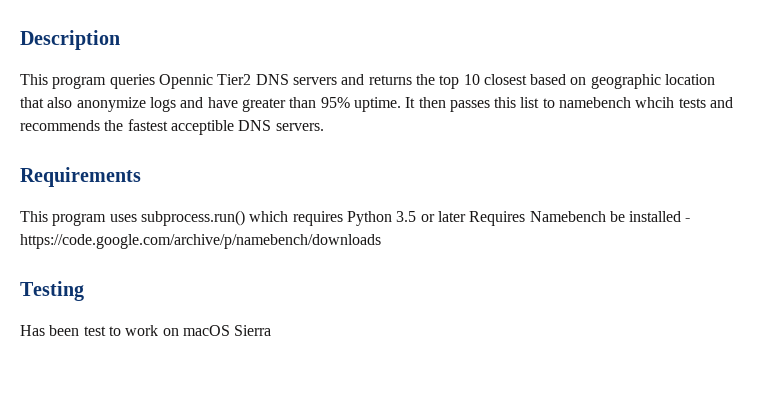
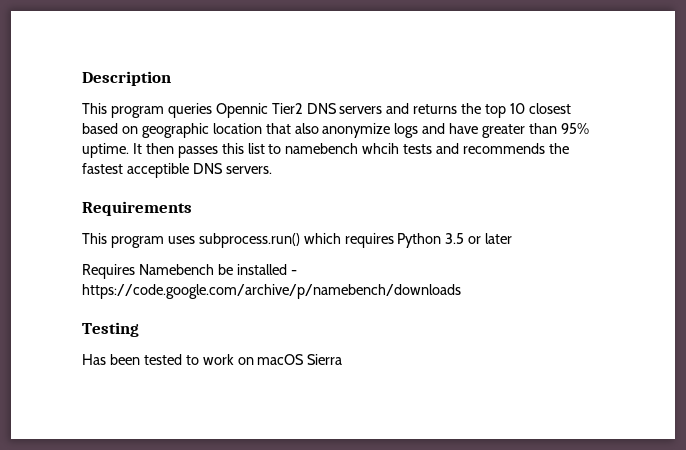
(466, 216) none -> (513, 238) //
[83,326,106,336] test -> [143,354,182,365] tested

